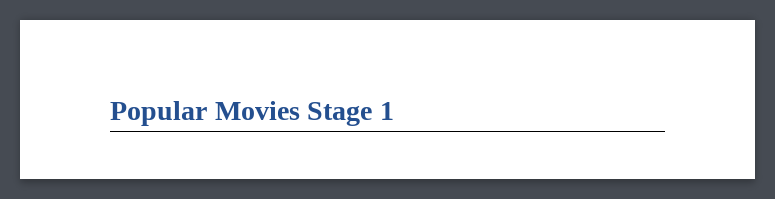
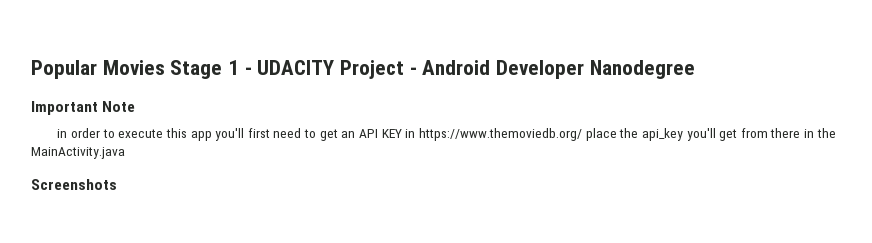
(394, 111) none -> [244,60,695,79] [31,101,136,115] [57,128,836,141] [31,147,125,159] [31,179,117,190] - UDACITY Project - Android Developer Nanodegree // Important Note // in order to execute this app you'll first need to get an API KEY in https://www.themoviedb.org/ place the api_key you'll get from there in the MainActivity.java // Screenshots

